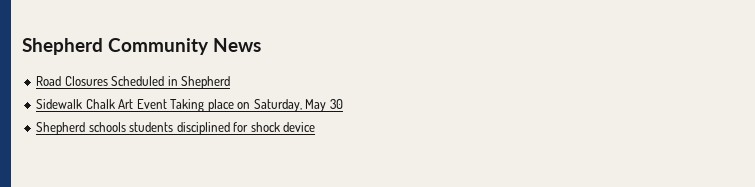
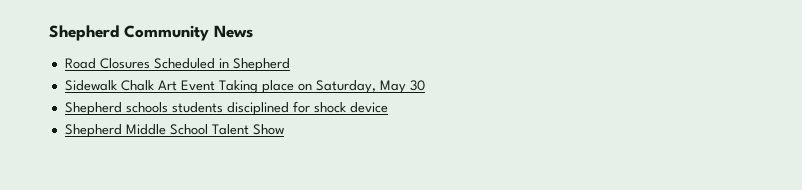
(316, 127) none -> [64,124,284,138] // Shepherd Middle School Talent Show

